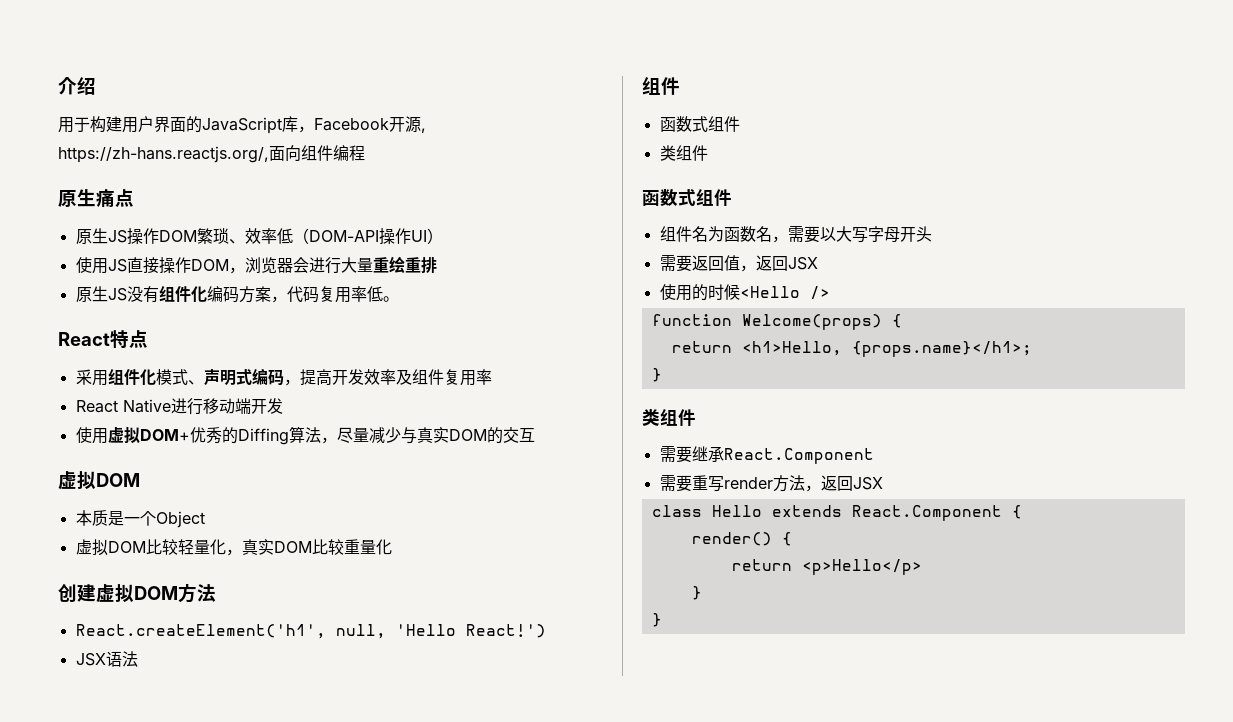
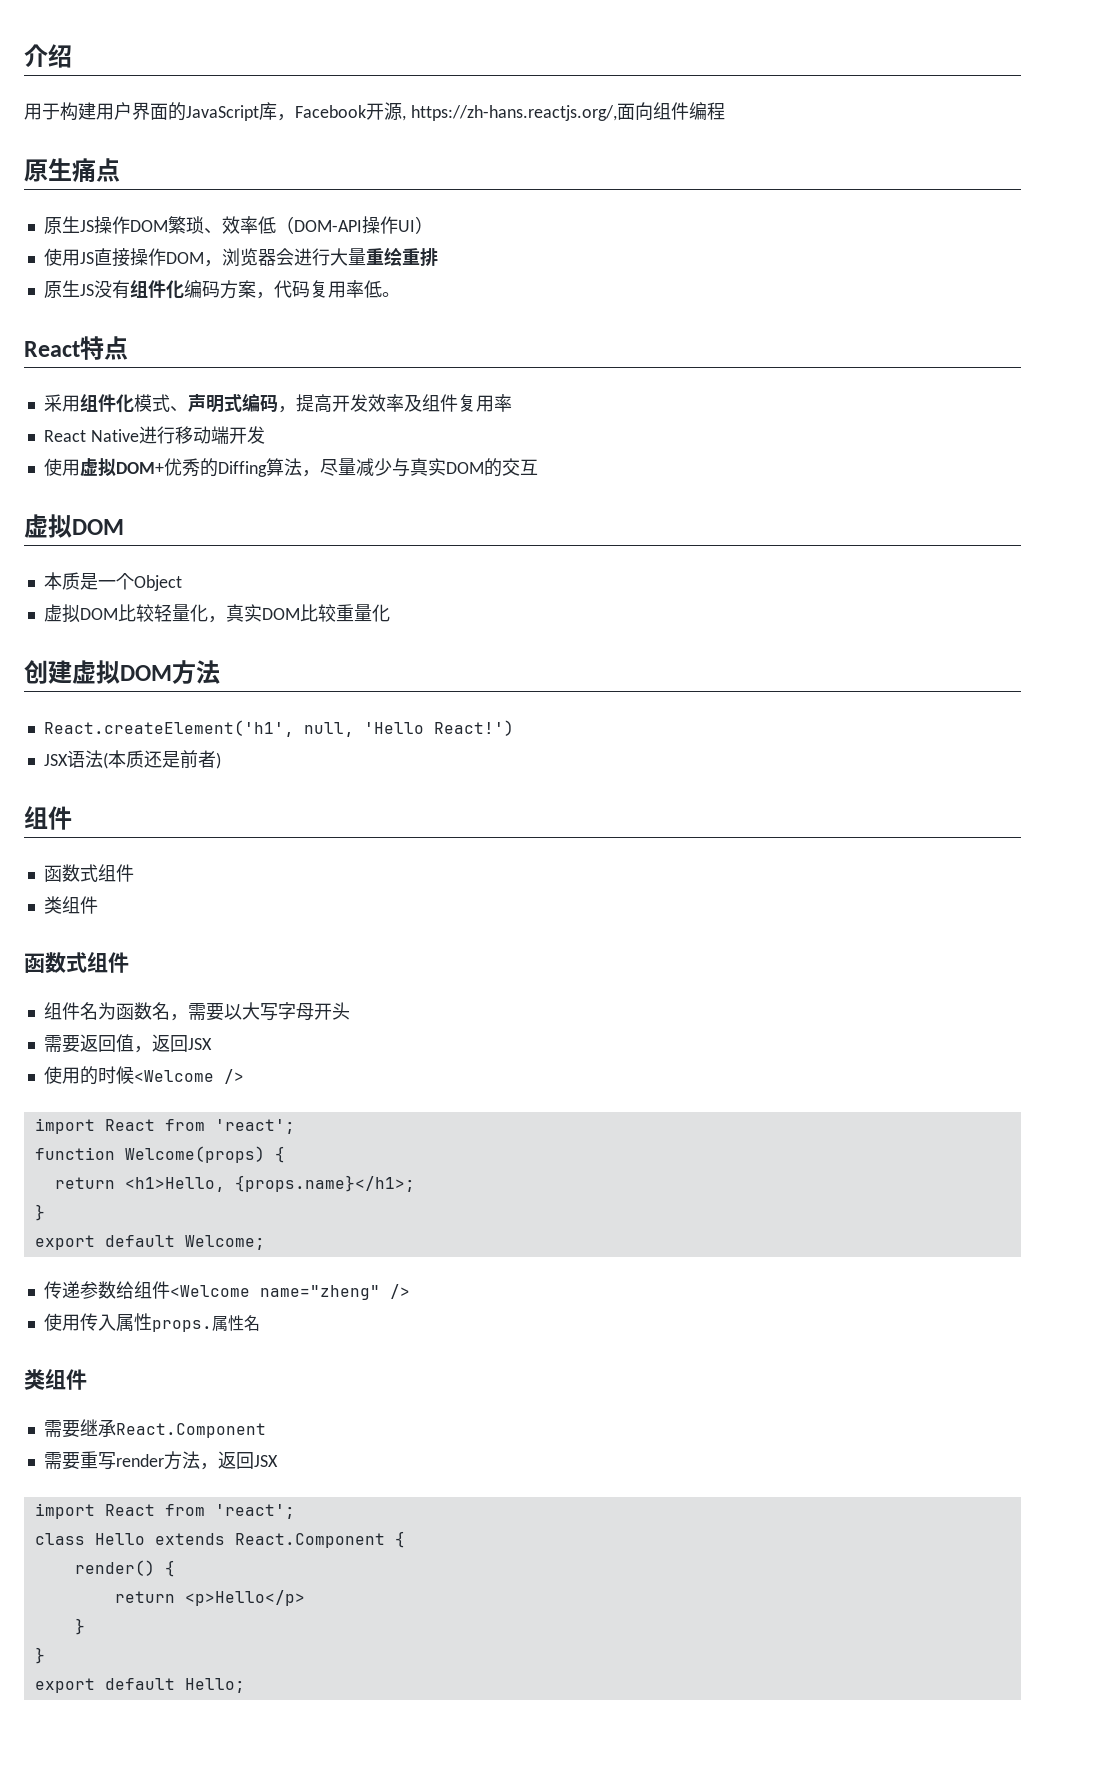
(138, 659) none -> [102,750,221,769] (本质还是前者)
[739,286,830,300] <Hello /> -> [133,1069,244,1084] [34,1118,295,1134] <Welcome /> // import React from 'react';
(662, 375) none -> [34,1235,265,1250] [43,1281,410,1300] [43,1313,260,1332] // export default Welcome; // 传递参数给组件<Welcome name="zheng" /> // 使用传入属性props.属性名
(883, 483) none -> [34,1503,295,1519] // import React from 'react';
(662, 620) none -> [34,1678,245,1693] // export default Hello;

